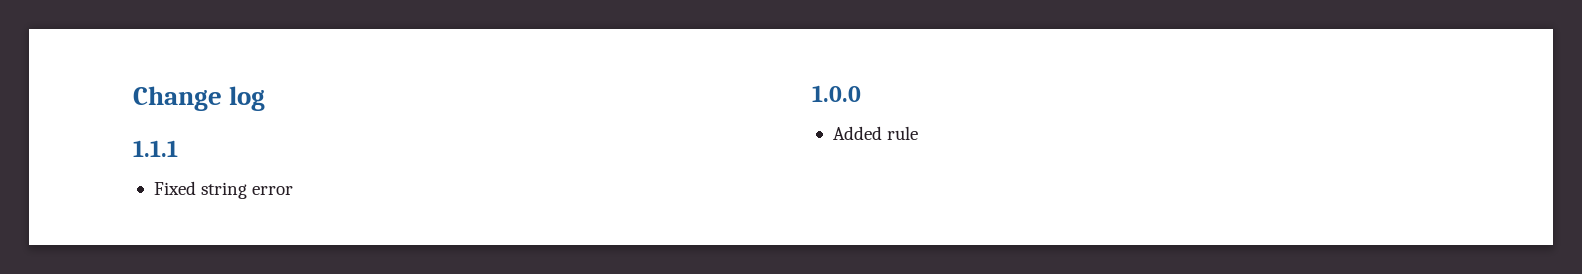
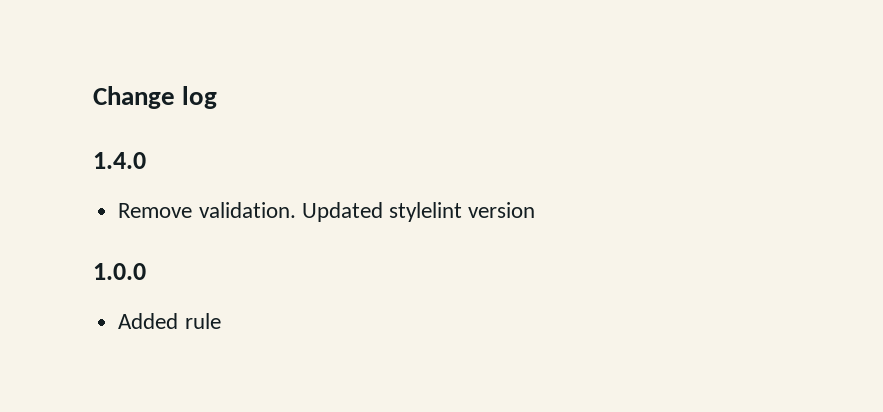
[133,140,178,157] [153,181,294,199] 1.1.1 // Fixed string error -> [93,152,146,169] [118,202,536,222] 1.4.0 // Remove validation. Updated stylelint version

